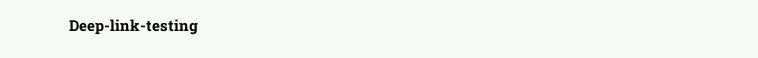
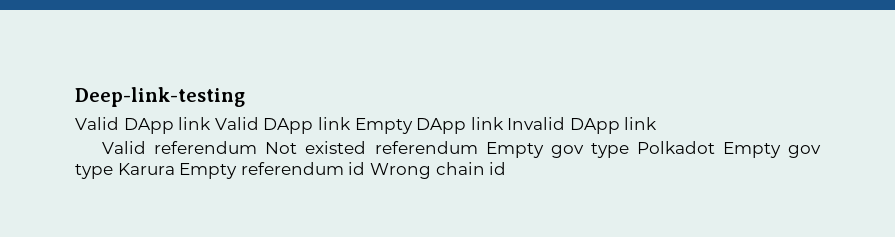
(198, 27) none -> [75,117,658,134] [102,141,821,158] [75,162,507,179] // Valid DApp link Valid DApp link Empty DApp link Invalid DApp link // Valid referendum Not existed referendum Empty gov type Polkadot Empty gov type Karura Empty referendum id Wrong chain id

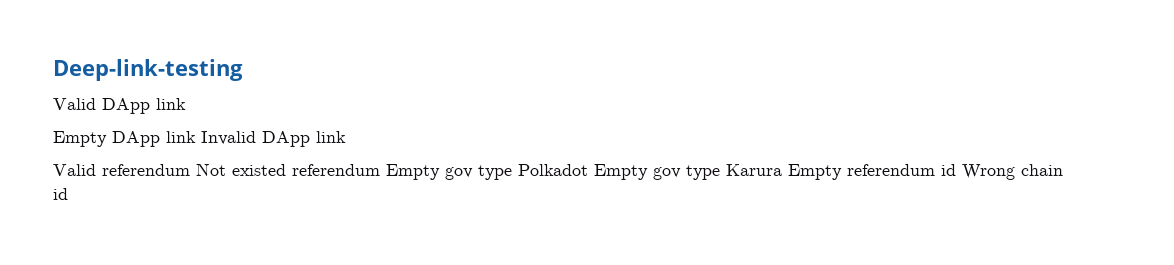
[214,117,351,134] Valid DApp link -> (186, 104) //

